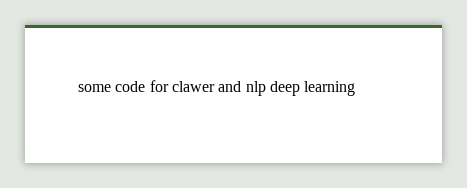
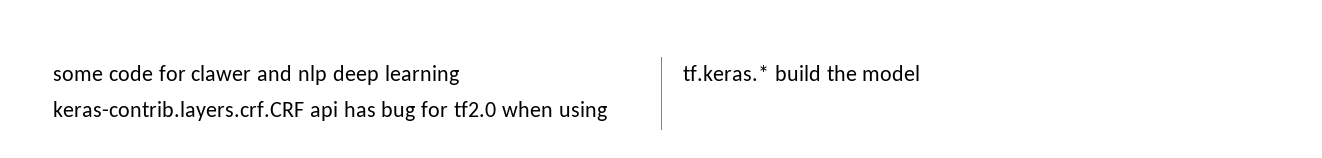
(356, 88) none -> [53,101,607,121] [683,65,921,81] keras-contrib.layers.crf.CRF api has bug for tf2.0 when using tf.keras.* build the model

